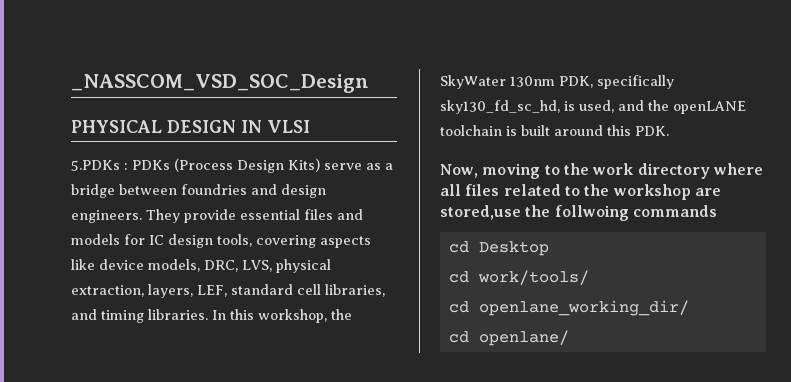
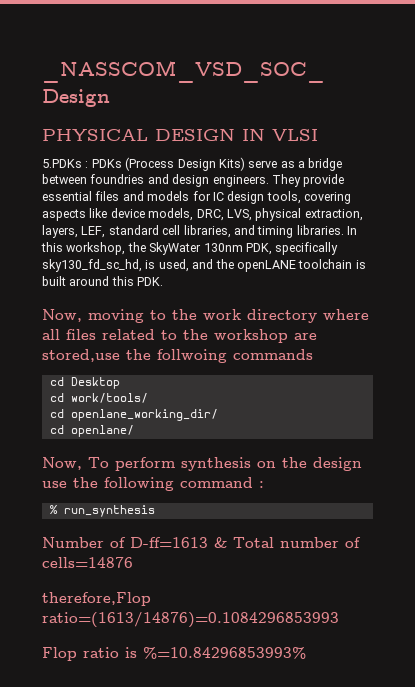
(569, 338) none -> [42,457,362,471] [42,477,264,491] [49,505,155,517] [42,537,361,548] [42,557,133,568] [42,592,151,606] [42,612,339,628] [42,647,306,661] // Now, To perform synthesis on the design use the following command : // % run_synthesis // Number of D-ff=1613 & Total number of cells=14876 // therefore,Flop ratio=(1613/14876)=0.1084296853993 // Flop ratio is %=10.84296853993%

